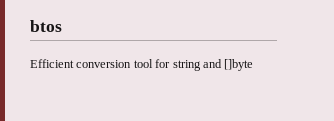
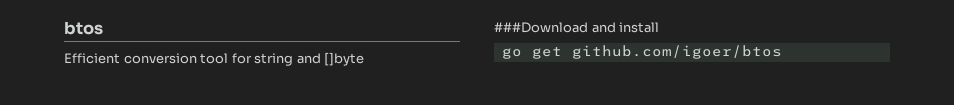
(254, 65) none -> [494,22,660,33] [501,45,782,59] ###Download and install // go get github.com/igoer/btos

